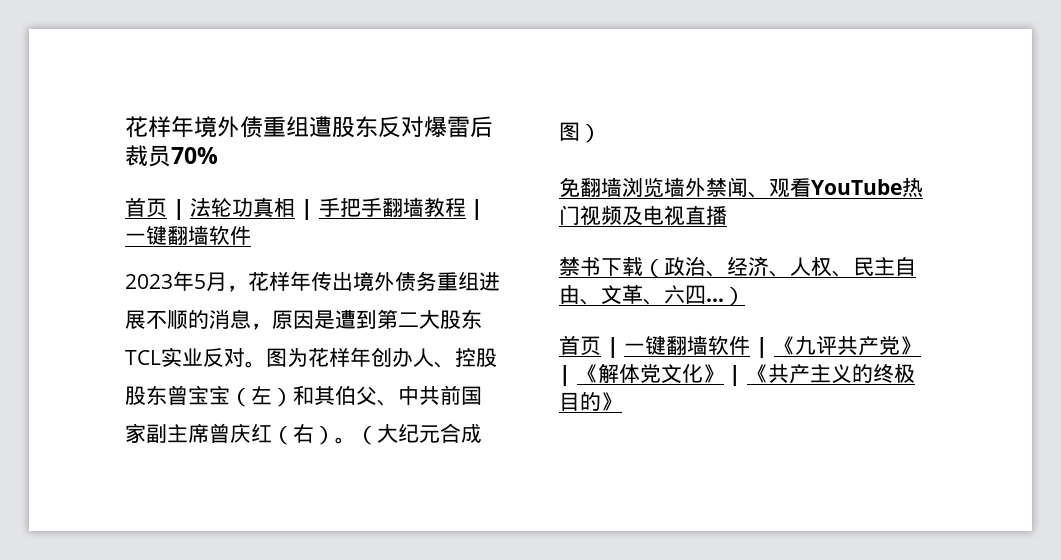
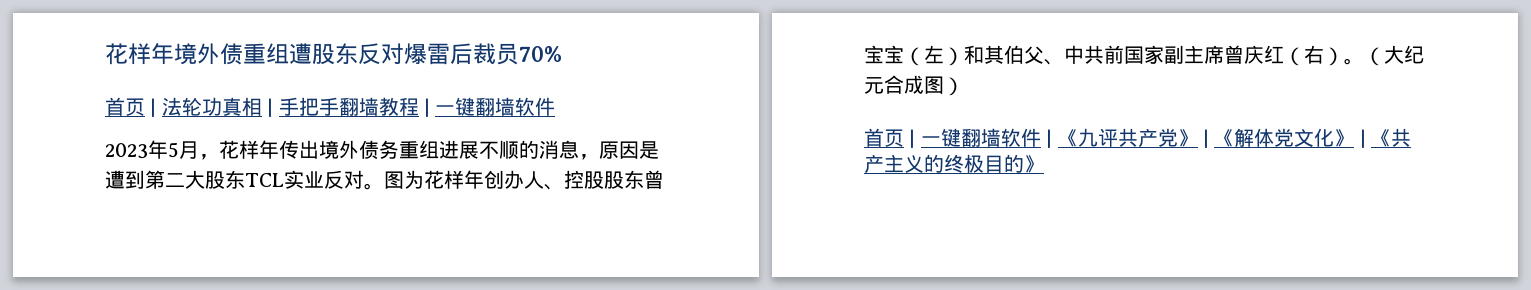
[559,177,923,198] [559,205,727,226] [559,256,916,278] [559,285,745,306] // 免翻墙浏览墙外禁闻、观看YouTube热门视频及电视直播 // 禁书下载（政治、经济、人权、民主自由、文革、六四...） -> (964, 86) none

